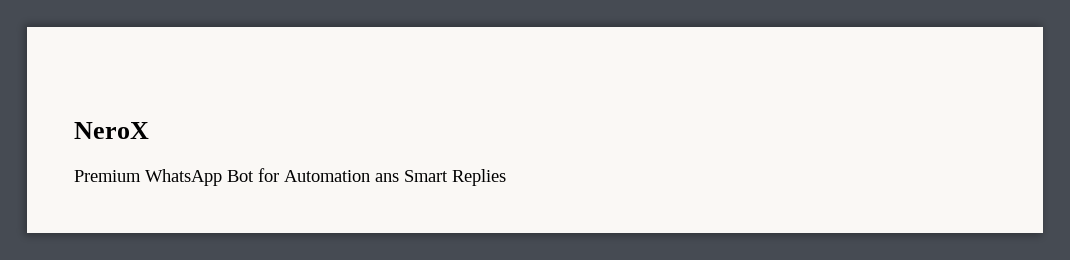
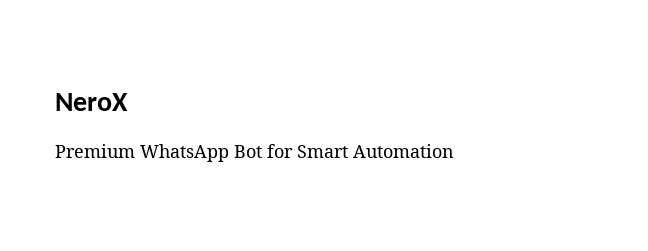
[284,169,506,186] Automation ans Smart Replies -> [297,144,454,158] Smart Automation

